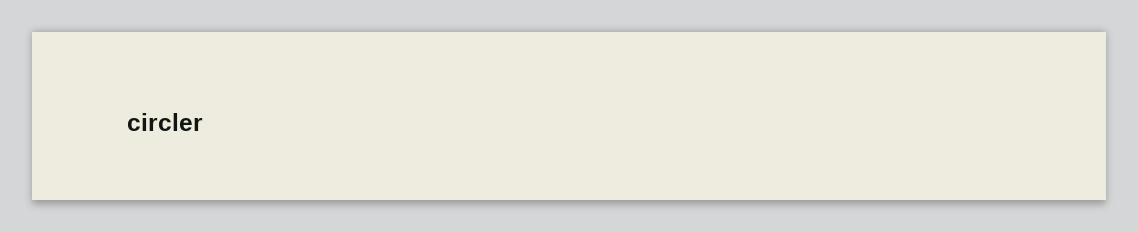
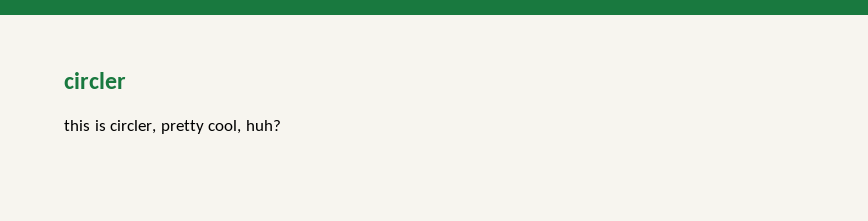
(203, 122) none -> [64,120,281,134] // this is circler, pretty cool, huh?

